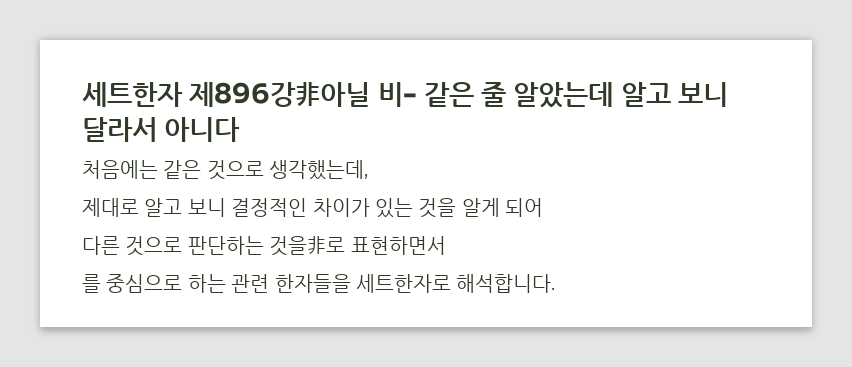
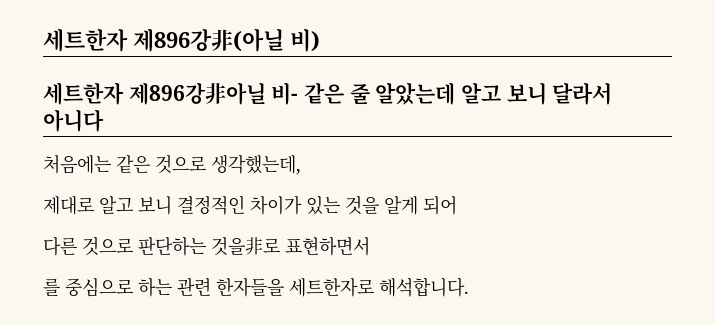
[82,82,321,107] 세트한자 제896강非 -> [43,28,320,52] [43,82,226,105] 세트한자 제896강非(아닐 비) // 세트한자 제896강非

